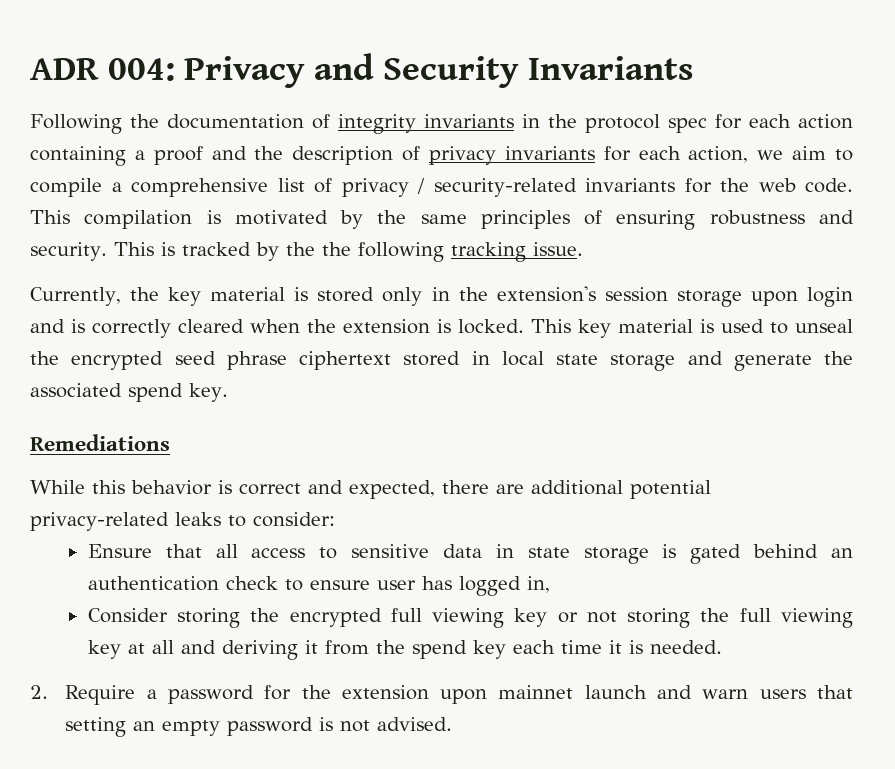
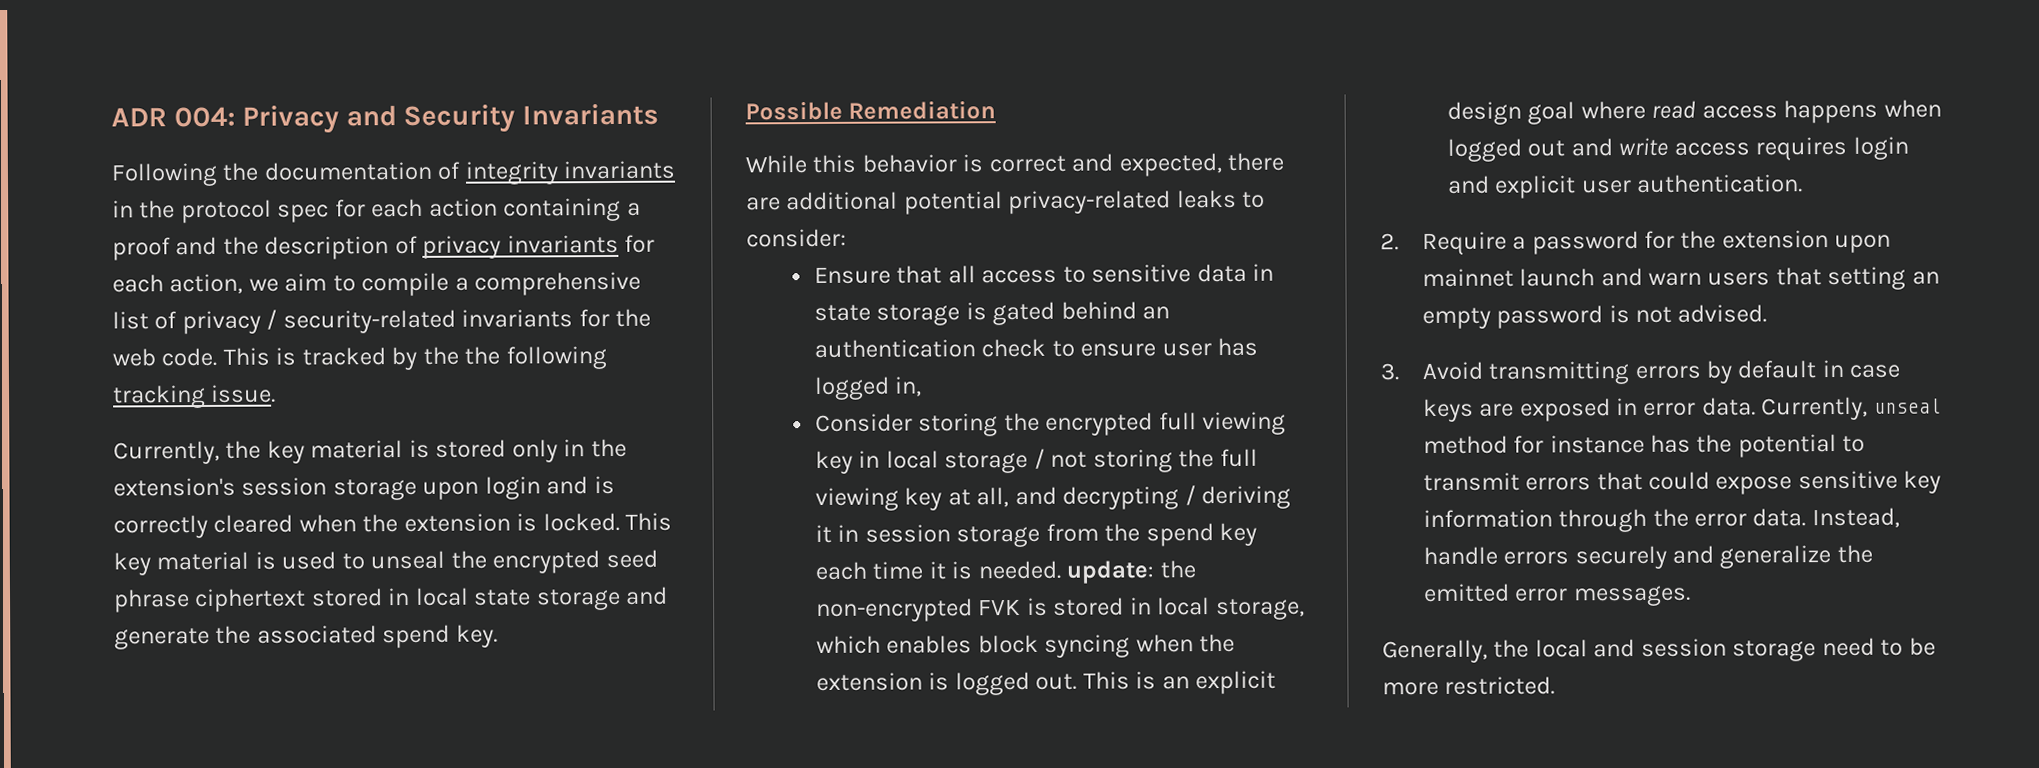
[84,210,854,230] [30,242,154,261] compilation is motivated by the same principles of ensuring robustness and security. This -> (270, 356) none
[30,434,170,451] Remediations -> [745,100,997,121] Possible Remediation
[557,612,578,623] or -> [858,448,1045,474] in local storage /
[151,640,318,660] all and deriving it -> [976,485,1292,510] [814,524,1041,548] all, and decrypting / deriving it in session storage
(722, 647) none -> [1066,560,1196,584] [815,597,1305,623] [815,633,1236,658] [815,670,1277,696] [1446,99,1942,125] [1446,136,1909,162] [1446,174,1804,199] update: the non-encrypted FVK is stored in local storage, which enables block syncing when the extension is logged out. This is an explicit design goal where read access happens when logged out and write access requires login and explicit user authentication.
(453, 724) none -> [1380,359,1901,385] [1422,396,1941,423] [1422,434,1866,458] [1422,470,1942,495] [1422,507,1900,533] [1422,544,1873,570] [1422,583,1691,607] [1382,637,1936,664] [1382,676,1556,696] // 3. Avoid transmitting errors by default in case keys are exposed in error data. Currently, unseal method for instance has the potential to transmit errors that could expose sensitive key information through the error data. Instead, handle errors securely and generalize the emitted error messages. // Generally, the local and session storage need to be more restricted.

